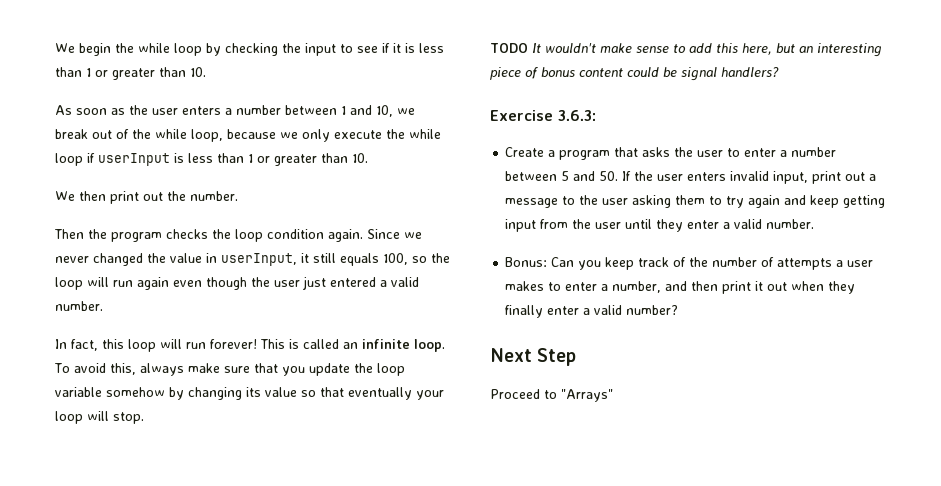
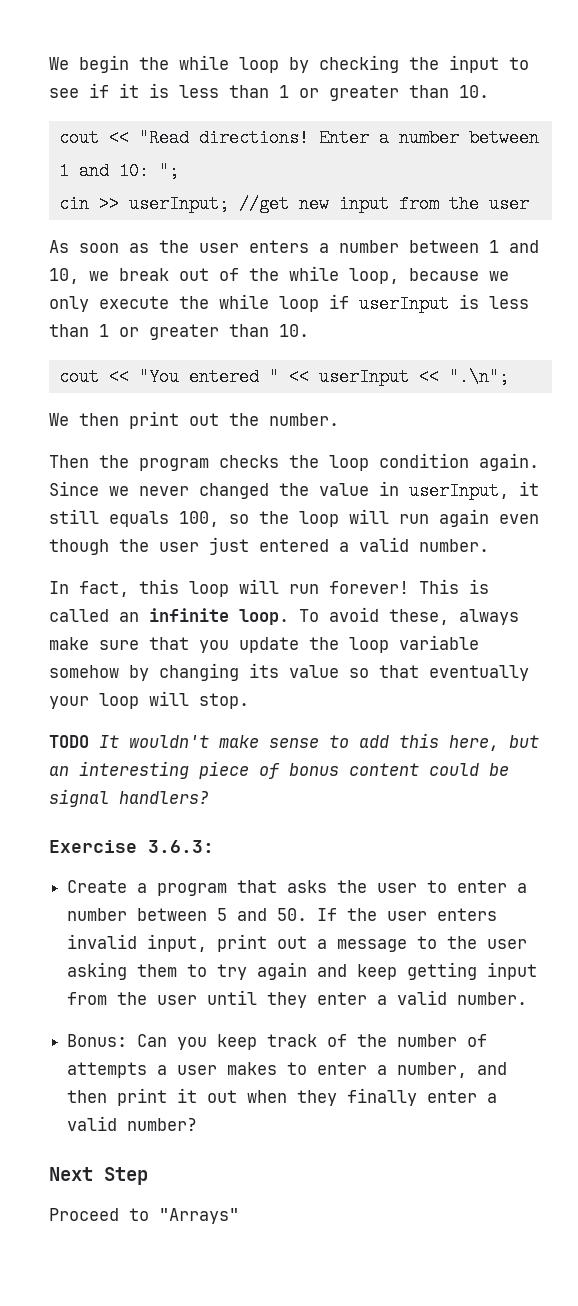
(206, 72) none -> [58,129,539,147] [58,162,179,180] [58,195,529,213] // cout << "Read directions! Enter a number between 1 and 10: "; // cin >> userInput; //get new input from the user
(368, 158) none -> [58,368,509,386] // cout << "You entered " << userInput << ".\n";
[109,363,136,375] this, -> [389,609,449,625] these,

